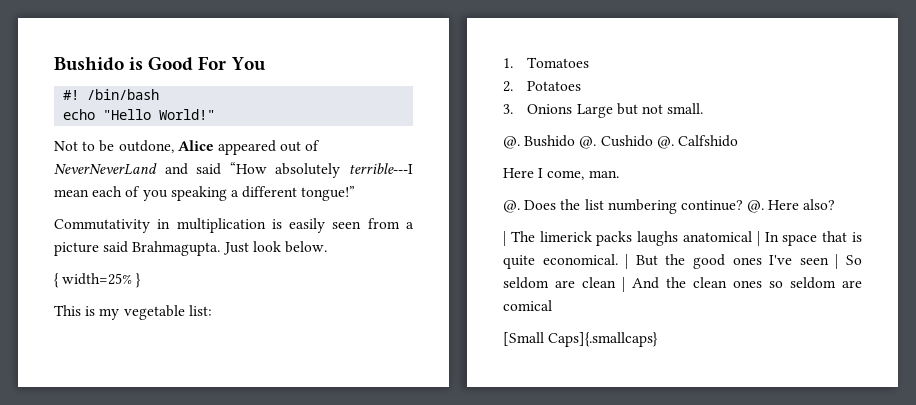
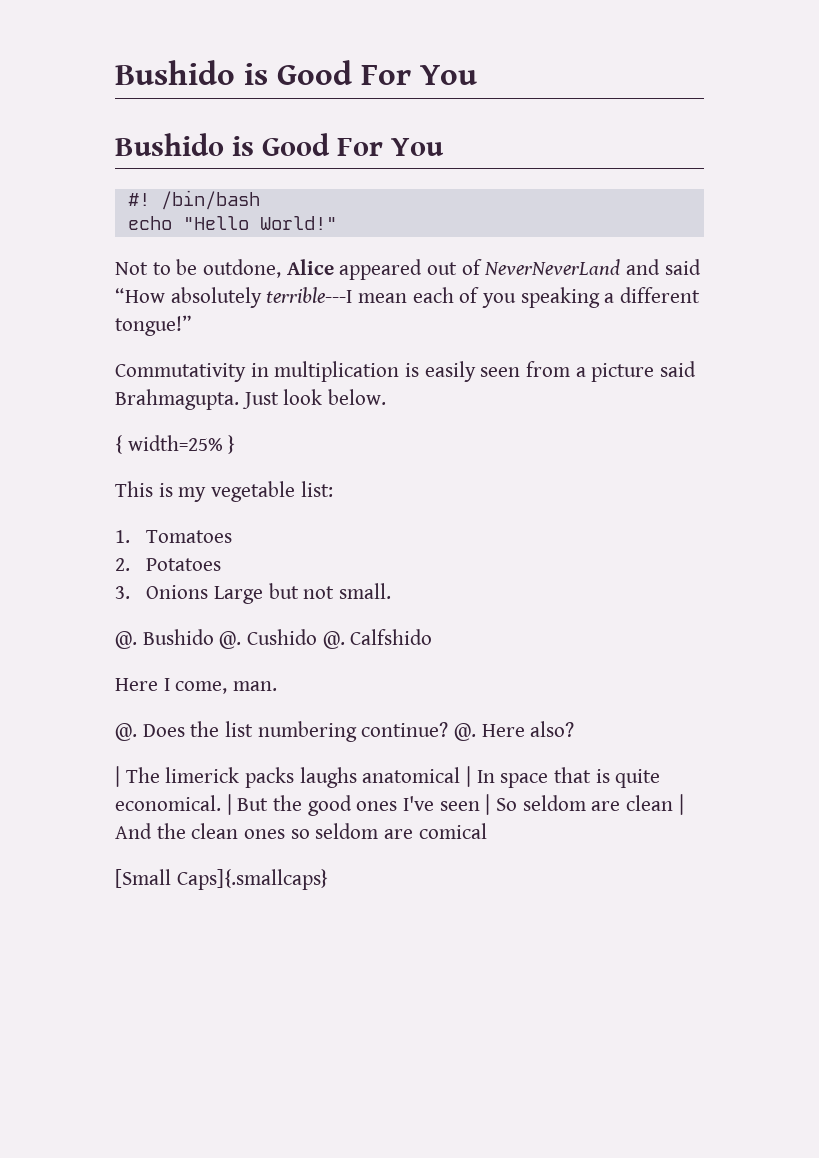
[54,56,265,71] Bushido is Good For You -> [115,60,477,85] [115,133,444,156] Bushido is Good For You // Bushido is Good For You

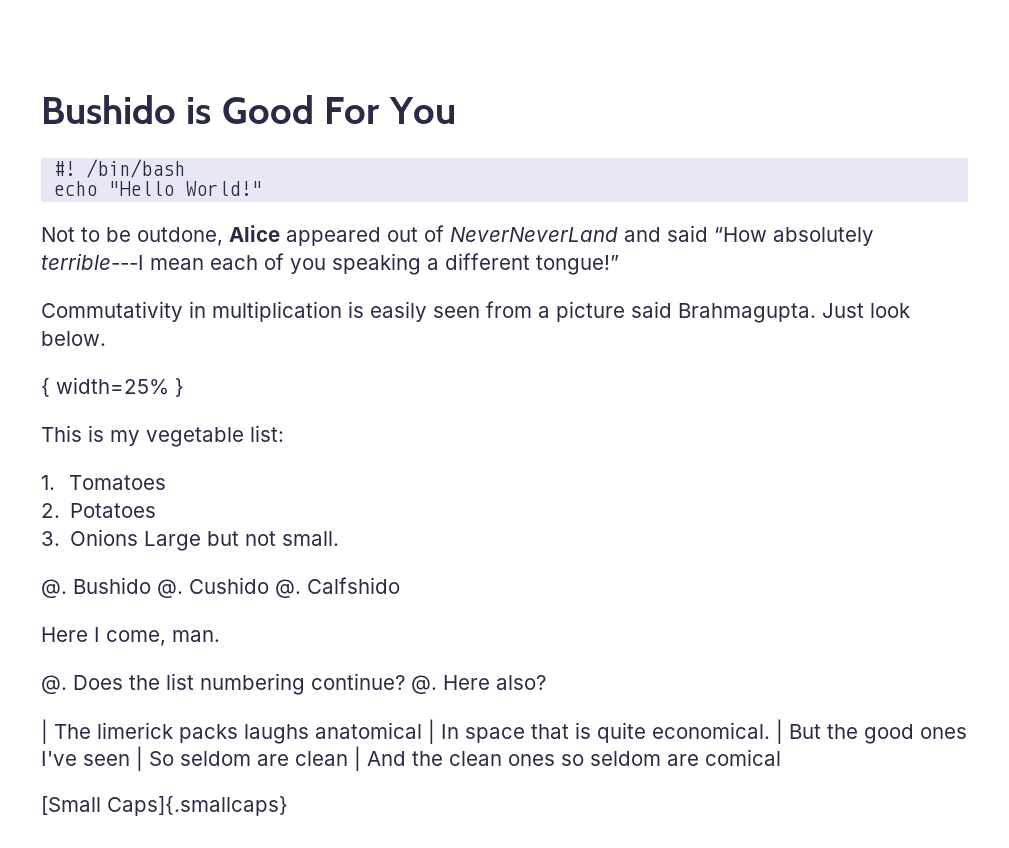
[115,60,477,85] [115,133,444,156] Bushido is Good For You // Bushido is Good For You -> [41,95,456,124] Bushido is Good For You

